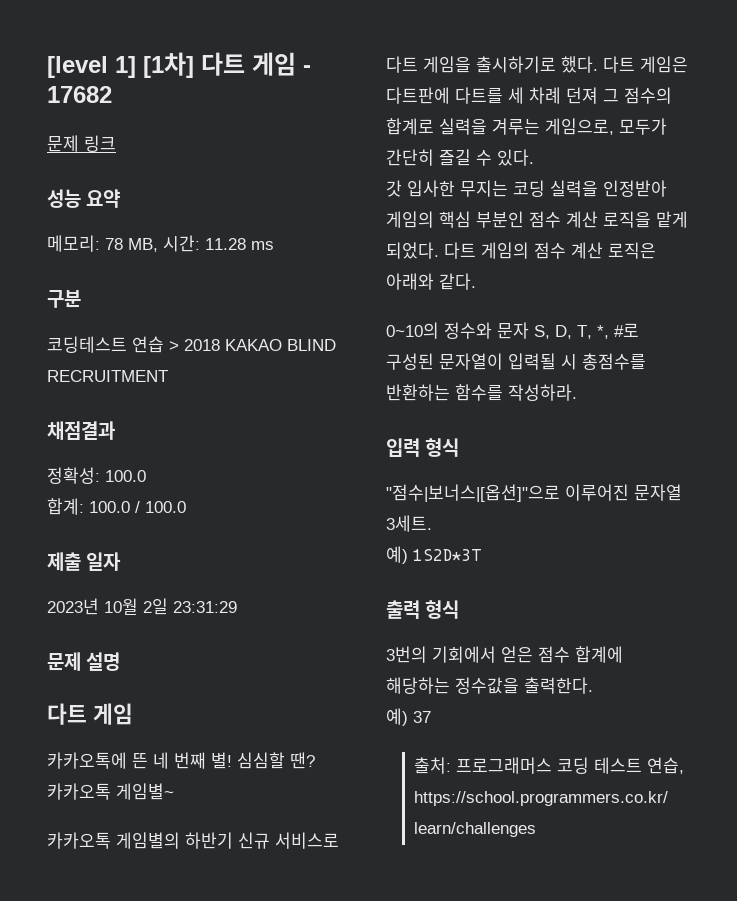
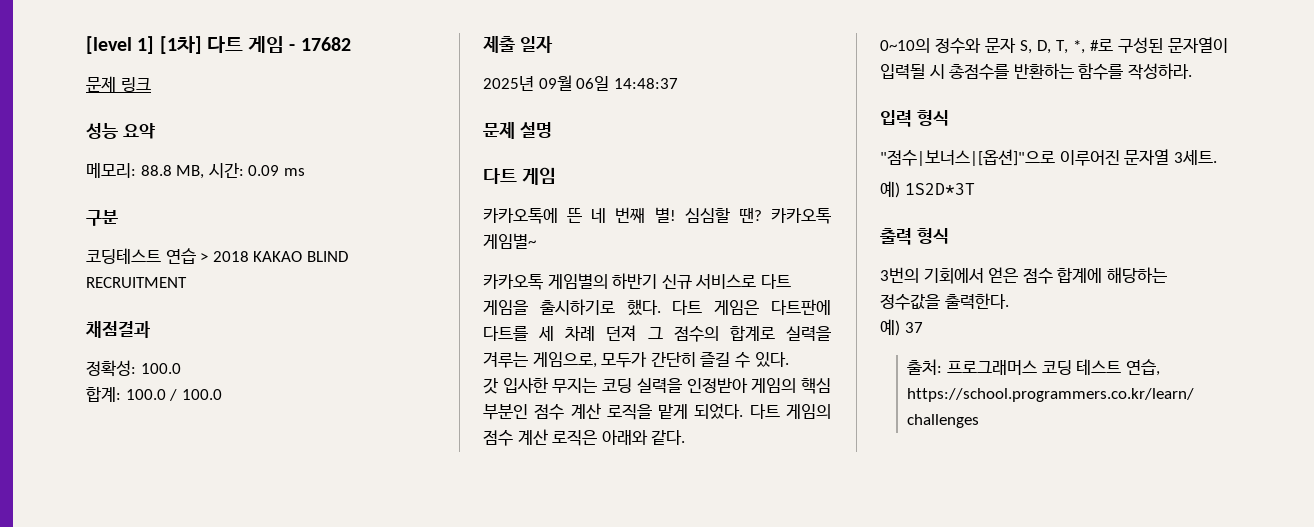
[105,238,123,250] 78 -> [140,165,172,176] 88.8
[205,238,246,250] 11.28 -> [248,165,280,176] 0.09
[47,598,237,615] 2023년 10월 2일 23:31:29 -> [483,75,678,91] 2025년 09월 06일 14:48:37

